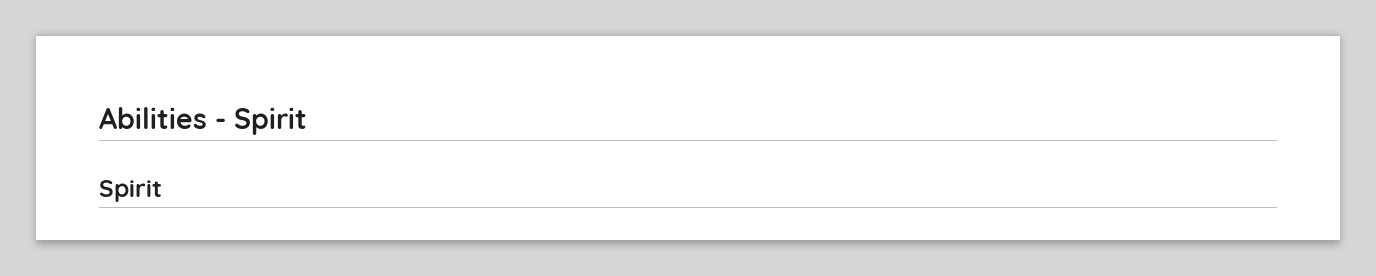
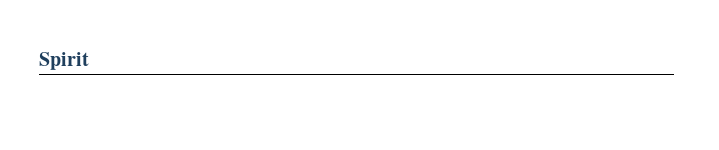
[99,107,307,135] [99,180,162,202] Abilities - Spirit // Spirit -> [39,52,89,70] Spirit

